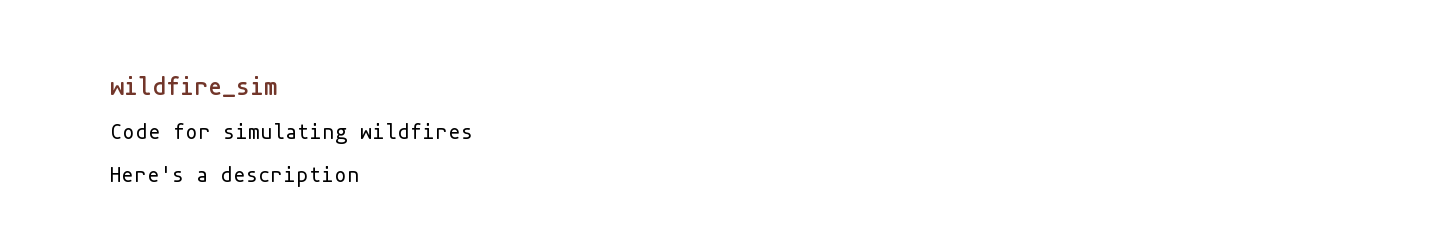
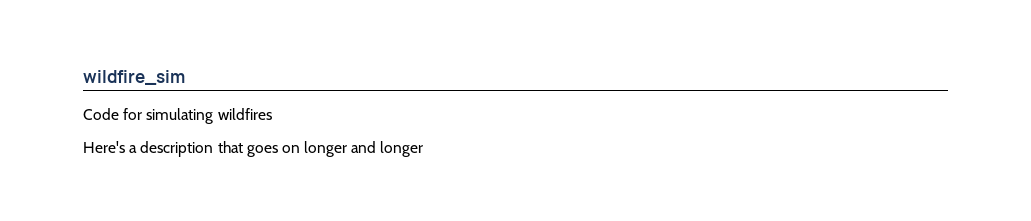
(360, 176) none -> [217,141,424,157] that goes on longer and longer

